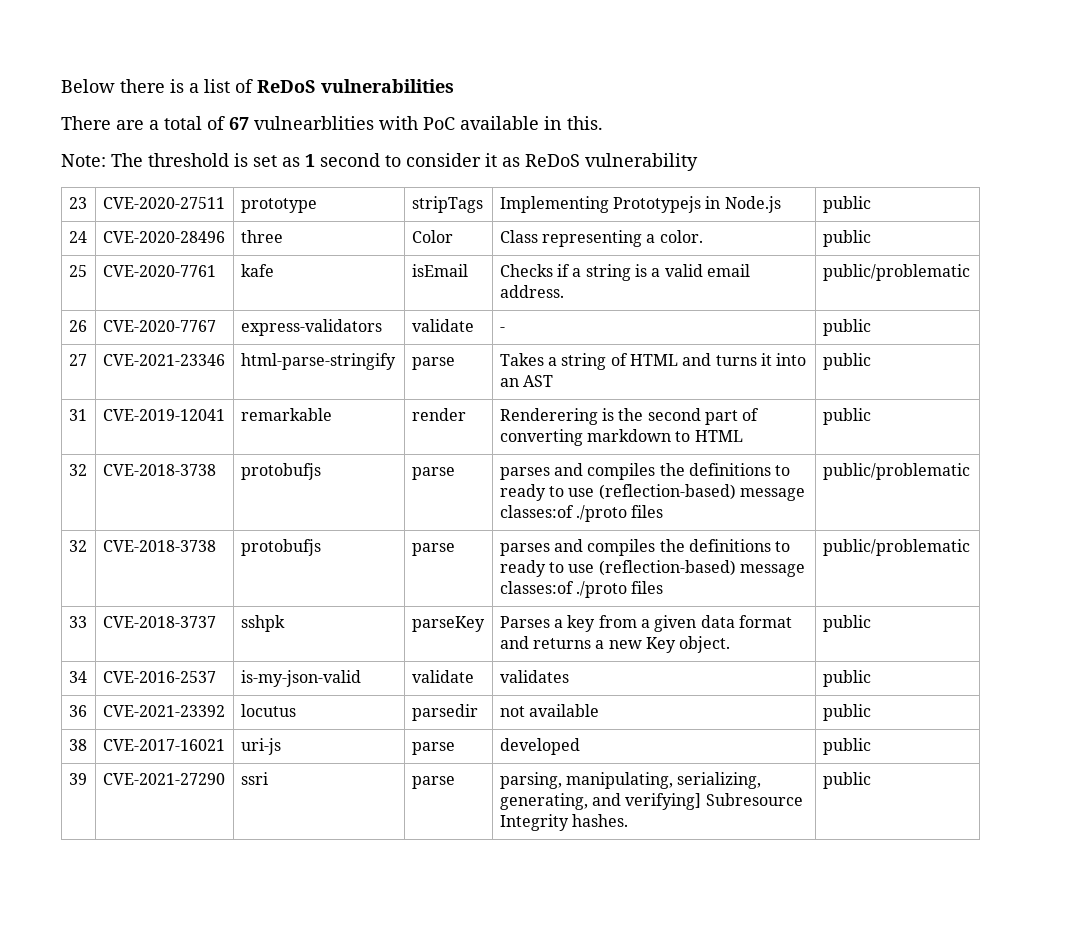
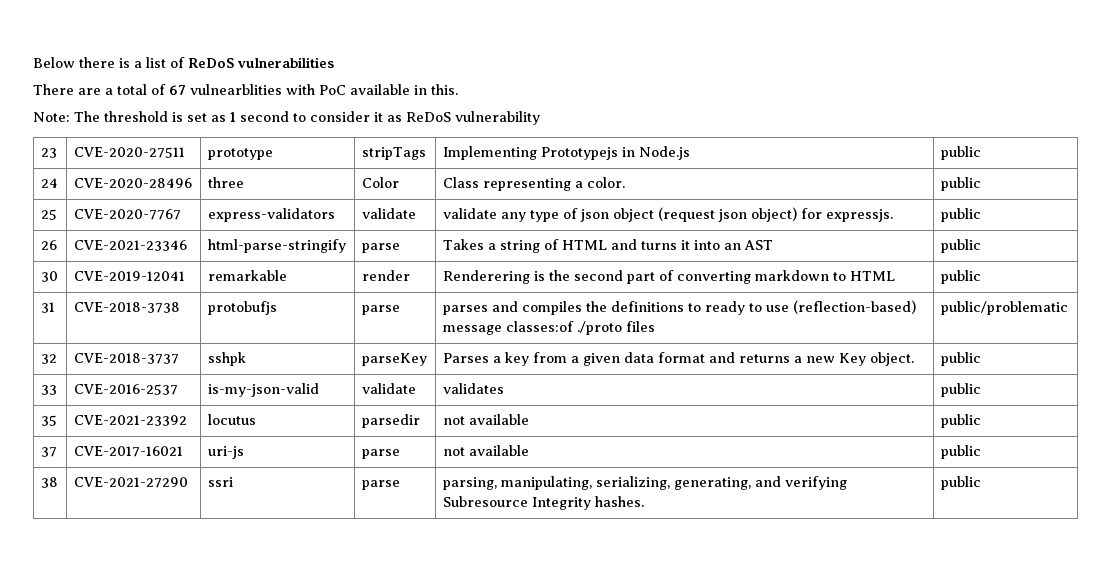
[102,265,216,277] [240,264,274,277] [411,264,468,277] [499,264,750,281] [499,285,564,298] [822,264,970,281] [68,320,87,332] [102,320,216,332] [240,319,382,336] [411,319,474,332] [499,327,505,332] [822,319,871,336] [68,354,87,366] CVE-2020-7761 | kafe | isEmail | Checks if a string is a valid email address. | public/problematic // 26 | CVE-2020-7767 | express-validators | validate | - | public // 27 -> [73,209,181,220] [207,208,335,222] [361,208,416,219] [442,207,893,222] [940,208,981,222] [40,240,57,250] CVE-2020-7767 | express-validators | validate | validate any type of json object (request json object) for expressjs. | public // 26
[68,409,87,421] 31 -> [40,271,58,282] 30
[68,464,87,476] 32 -> [40,302,55,313] 31
[102,540,216,552] [240,539,321,556] [411,543,455,556] [499,539,791,556] [499,560,805,577] [499,581,664,598] [822,539,970,556] [68,616,87,628] | CVE-2018-3738 | protobufjs | parse | parses and compiles the definitions to ready to use (reflection-based) message classes:of ./proto files | public/problematic // 33 -> (57, 359) none
[68,671,87,683] 34 -> [40,385,57,395] 33
[68,705,87,717] 36 -> [40,415,57,426] 35
[68,739,87,751] 38 -> [40,447,57,457] 37
[499,738,580,755] [822,738,871,755] [68,773,87,785] developed | public // 39 -> [442,445,529,456] [940,445,981,459] [40,477,58,488] not available | public // 38
[625,793,702,810] verifying] -> [784,476,847,490] verifying

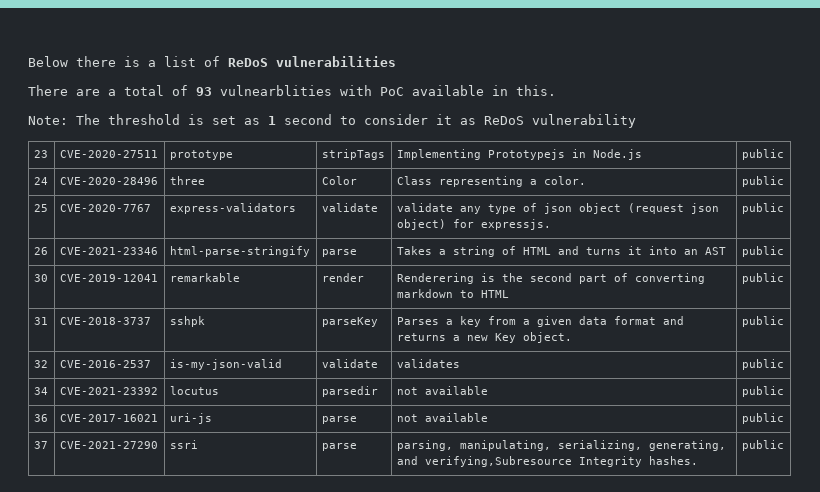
[169,85,186,95] 67 -> [196,87,212,96] 93
[73,302,180,313] [207,301,277,315] [361,305,400,315] [442,300,916,315] [442,321,655,335] [940,301,1068,315] [40,354,57,364] | CVE-2018-3738 | protobufjs | parse | parses and compiles the definitions to ready to use (reflection-based) message classes:of ./proto files | public/problematic // 32 -> (48, 321) none
[40,385,57,395] 33 -> [33,360,48,368] 32
[40,415,57,426] 35 -> [33,387,48,395] 34
[40,447,57,457] 37 -> [33,414,48,422] 36
[40,477,58,488] 38 -> [33,441,48,449] 37
[784,476,847,490] [442,496,528,507] verifying Subresource -> [424,456,572,467] verifying,Subresource

